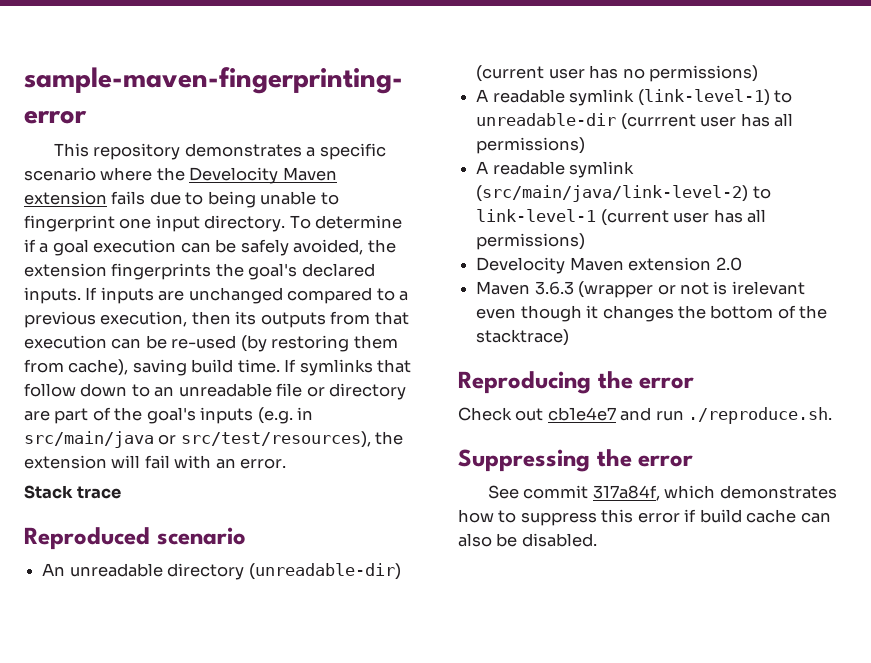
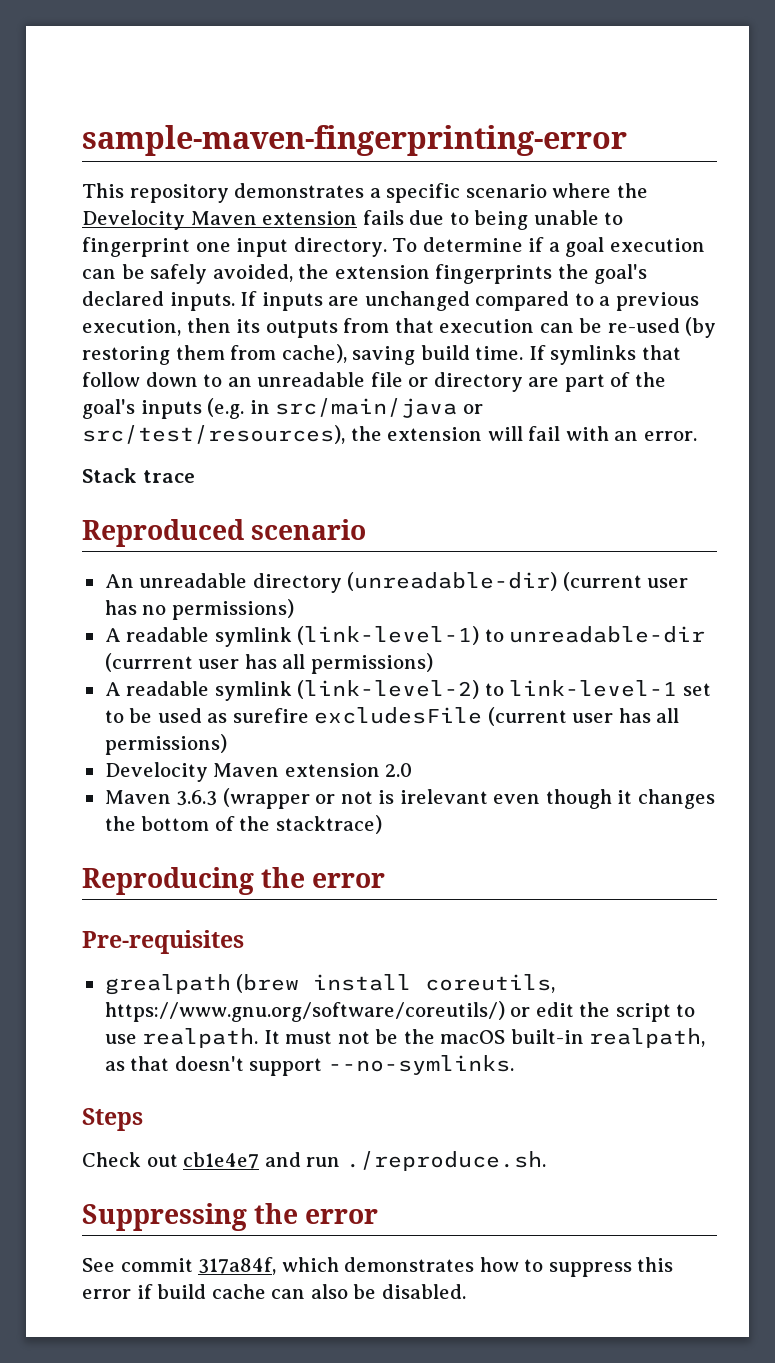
[476,185,749,202] (src/main/java/link-level-2) -> [297,680,480,699] (link-level-2)
(597, 215) none -> [682,683,711,696] [104,707,483,724] set to be used as surefire excludesFile
(695, 383) none -> [82,930,244,954] [104,974,556,995] [104,1001,696,1022] [104,1028,706,1048] [104,1055,514,1076] [82,1108,143,1131] // Pre-requisites // grealpath (brew install coreutils, https://www.gnu.org/software/coreutils/) or edit the script to use realpath. It must not be the macOS built-in realpath, as that doesn't support --no-symlinks. // Steps

